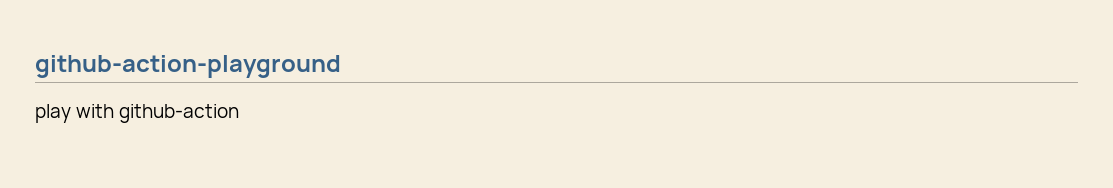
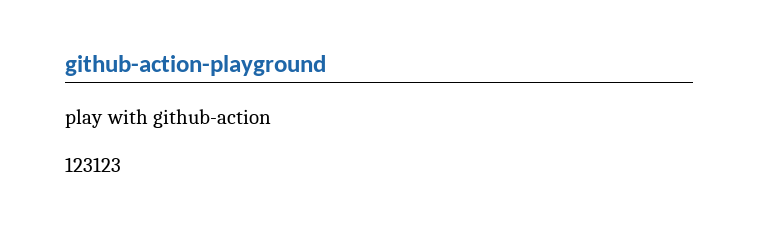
(240, 113) none -> [65,157,121,172] // 123123

